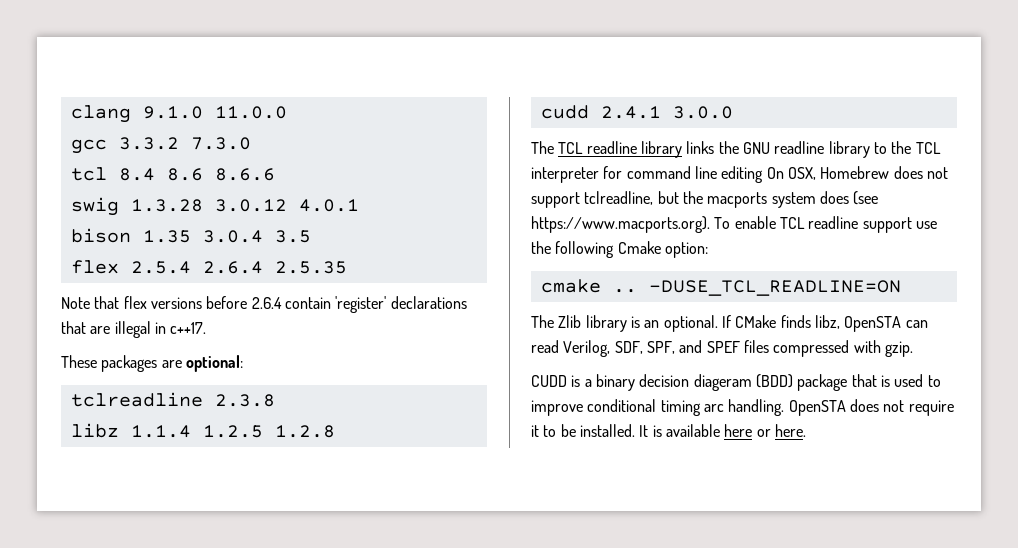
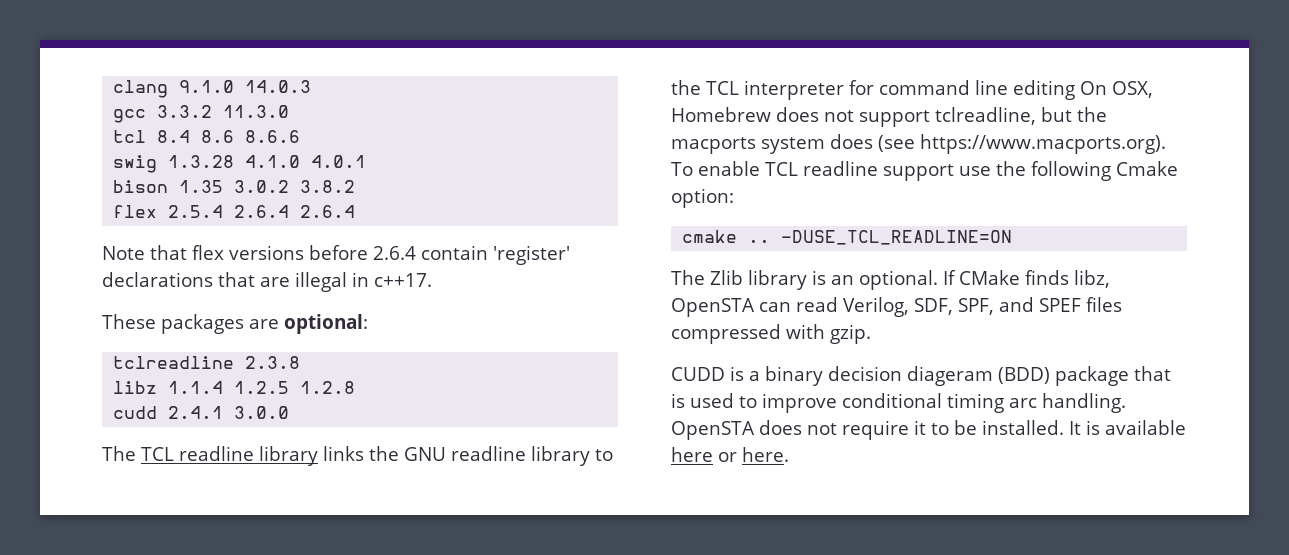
[214,106,287,119] 11.0.0 -> [245,80,312,93] 14.0.3
[190,137,251,150] 7.3.0 -> [223,105,290,118] 11.3.0
[214,199,287,212] 3.0.12 -> [245,155,301,168] 4.1.0
[202,230,311,243] 3.0.4 3.5 -> [234,180,356,193] 3.0.2 3.8.2
[274,261,347,274] 2.5.35 -> [300,205,356,218] 2.6.4

